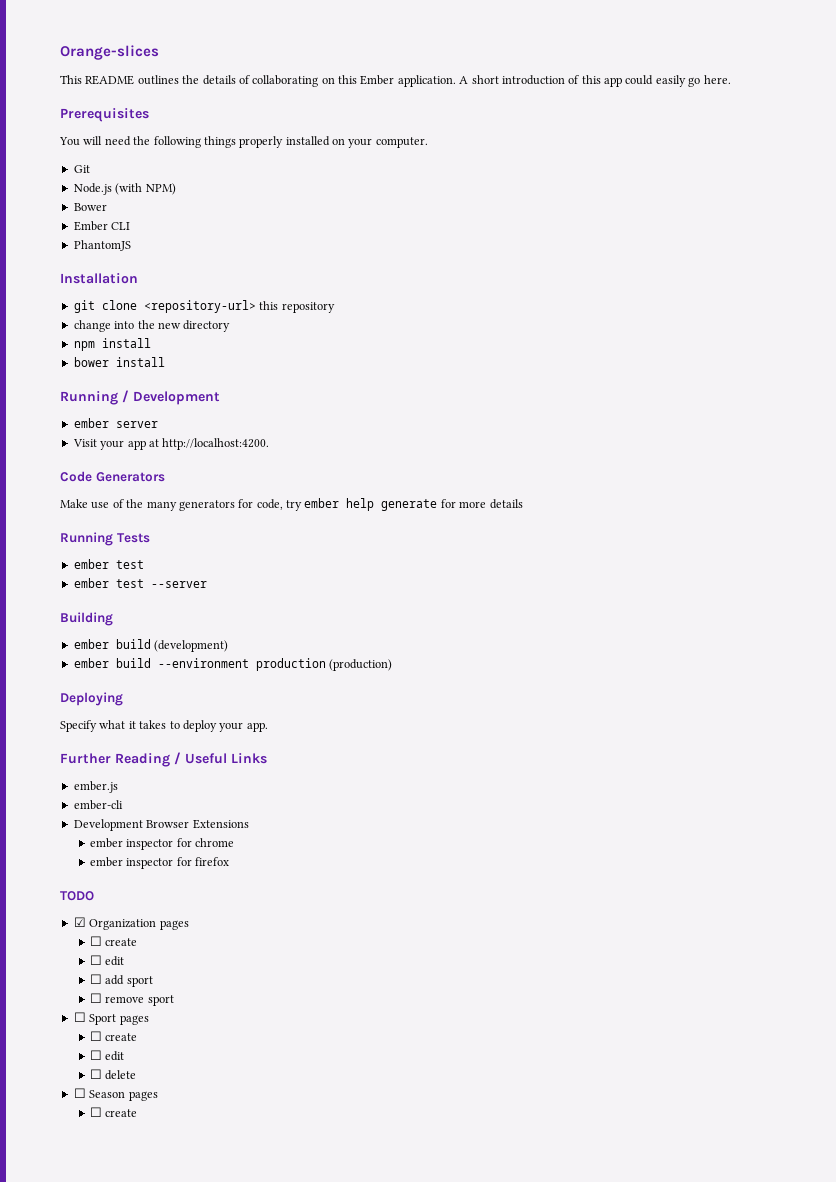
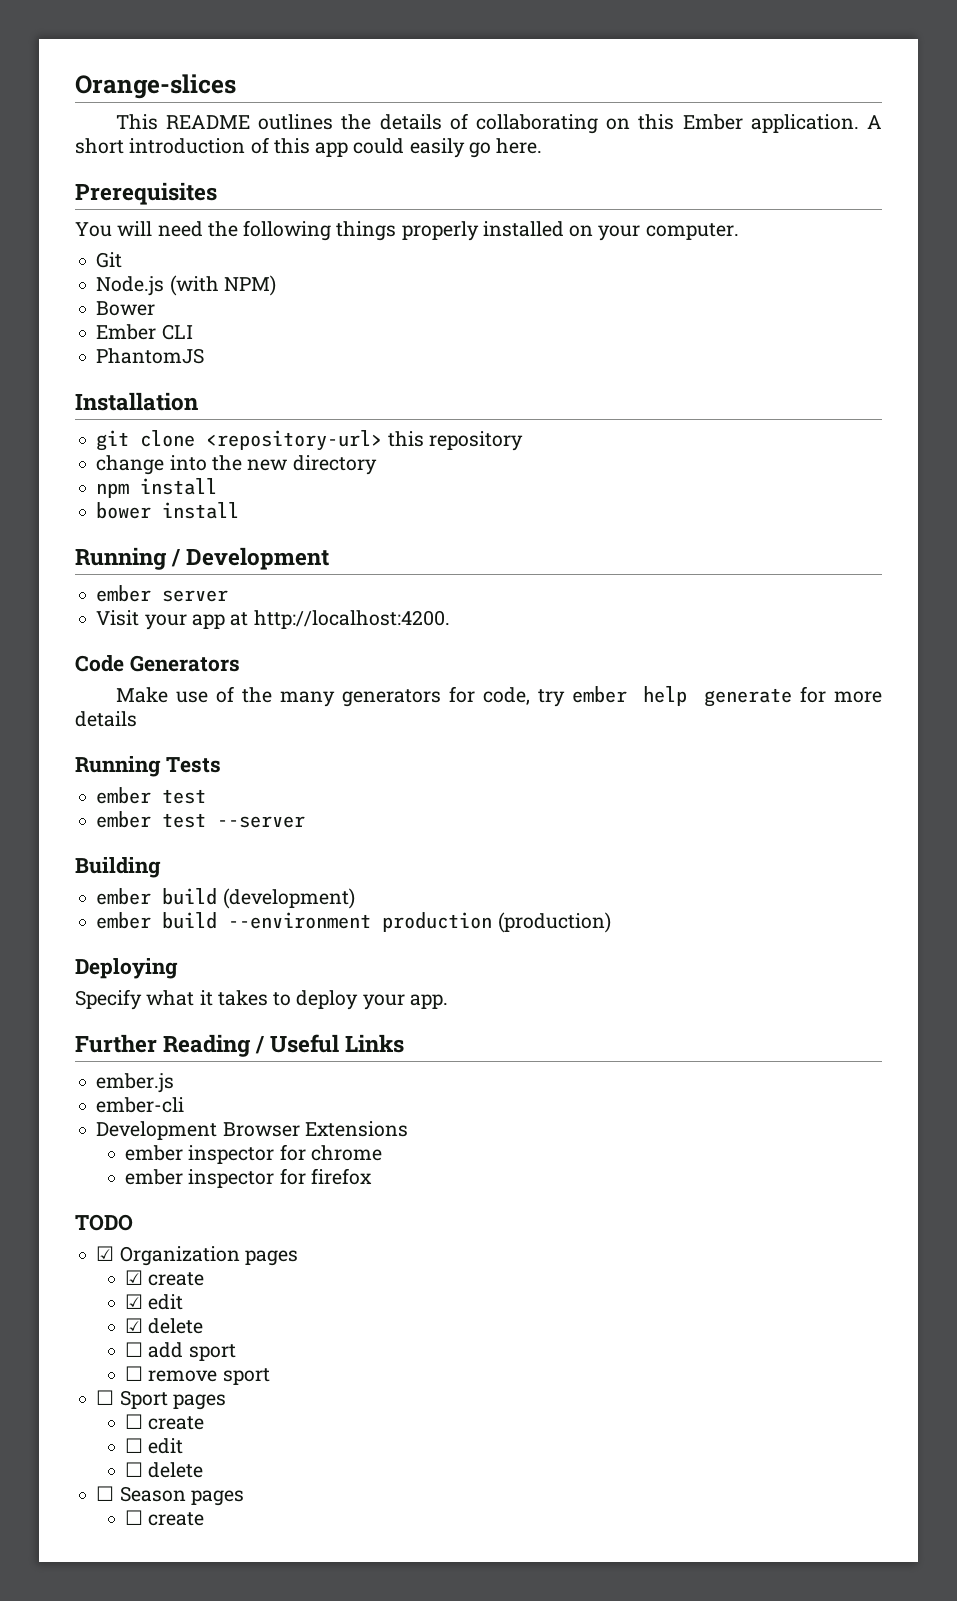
[89,936,138,946] [89,955,125,966] ☐ create // ☐ edit -> [125,1270,205,1286] [125,1294,184,1310] [125,1318,204,1334] ☑ create // ☑ edit // ☑ delete

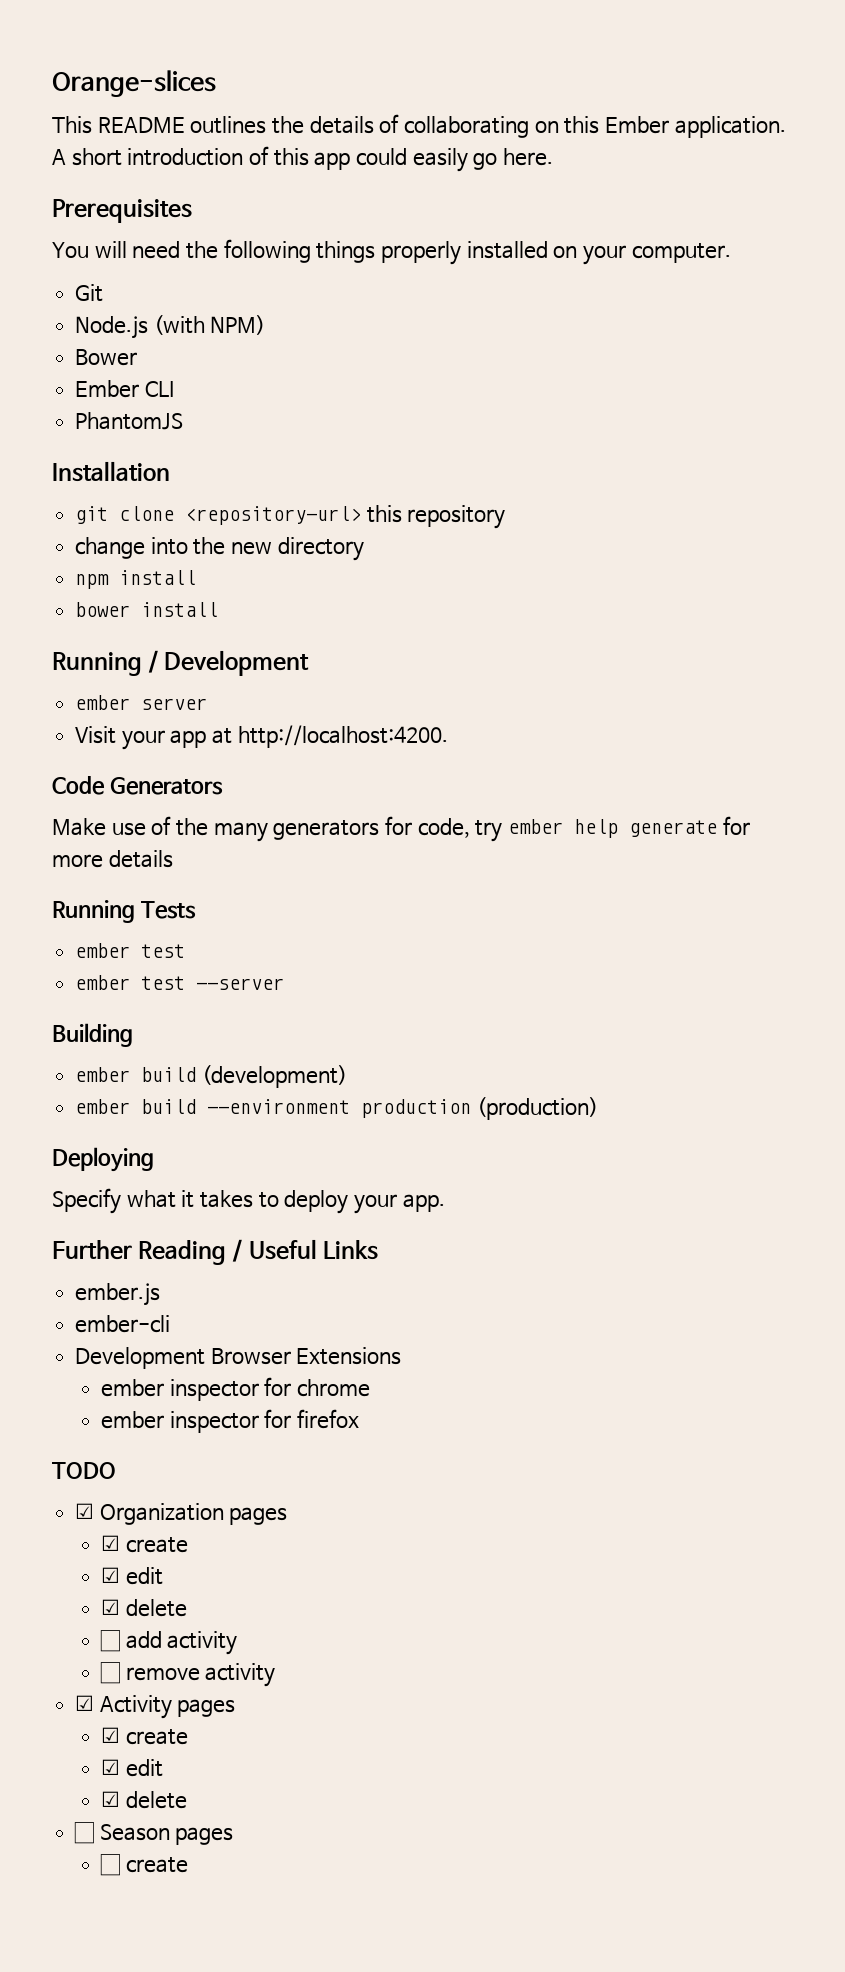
[188,1344,236,1361] sport -> [167,1631,238,1655] activity
[222,1368,270,1385] [96,1390,226,1410] [125,1414,205,1430] [125,1438,184,1454] [125,1462,144,1477] sport // ☐ Sport pages // ☐ create // ☐ edit // ☐ -> [205,1663,276,1687] [75,1695,236,1719] [101,1727,188,1745] [101,1759,163,1777] [101,1791,121,1807] activity // ☑ Activity pages // ☑ create // ☑ edit // ☑

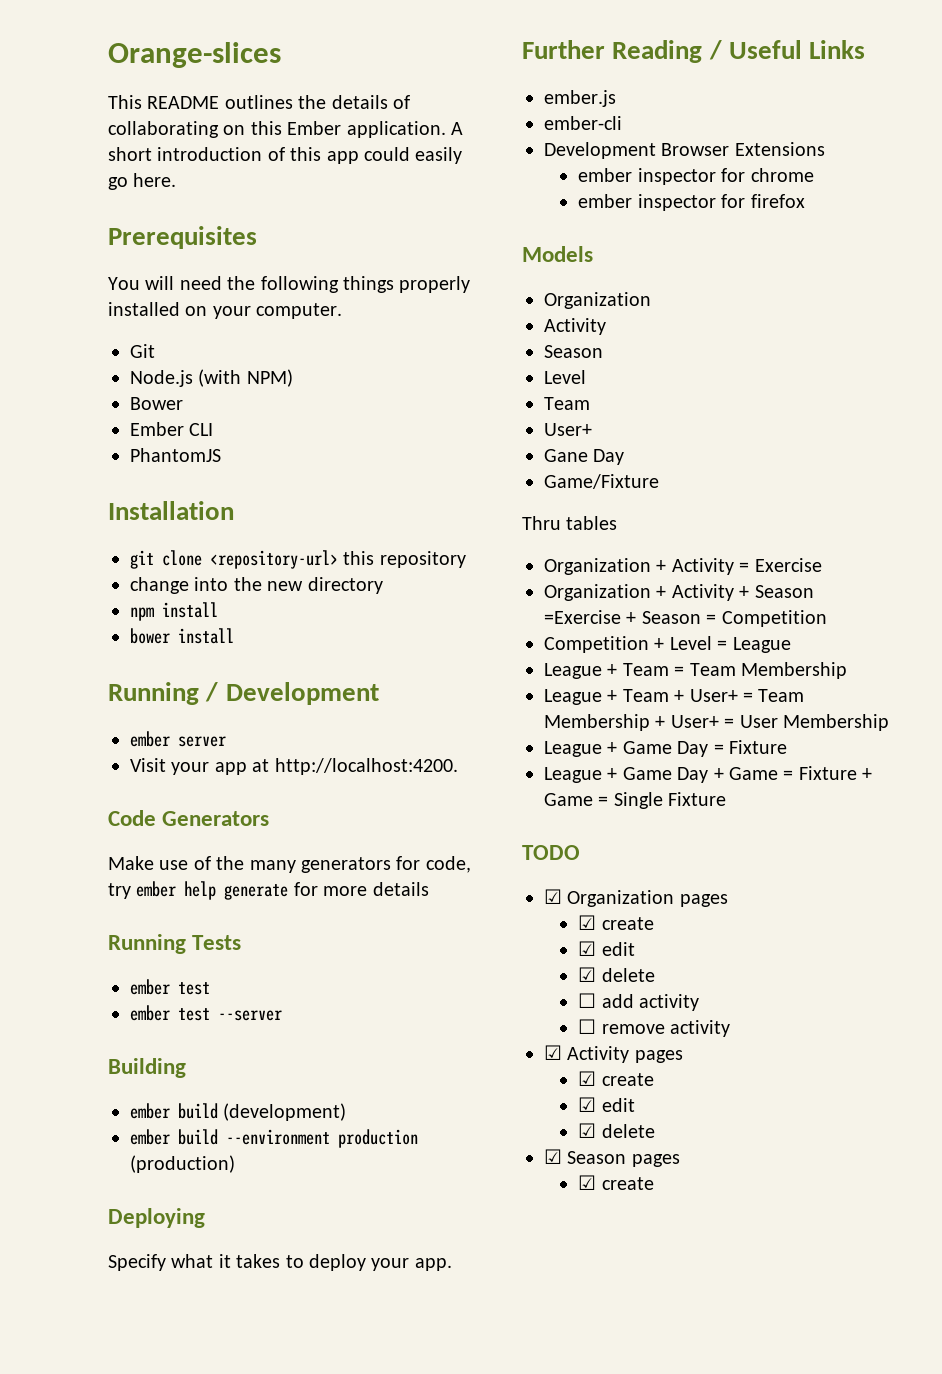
(360, 1419) none -> [522,246,593,262] [544,292,651,309] [544,318,606,335] [544,345,603,358] [544,370,586,384] [544,397,590,410] [544,423,592,436] [544,449,625,465] [544,474,659,489] [522,516,618,530] [544,558,822,575] [544,584,814,601] [544,610,827,627] [544,636,791,653] [544,662,847,679] [544,689,805,705] [544,714,889,731] [544,740,787,757] [544,766,873,783] [544,792,727,809] // Models // Organization // Activity // Season // Level // Team // User+ // Gane Day // Game/Fixture // Thru tables // Organization + Activity = Exercise // Organization + Activity + Season =Exercise + Season = Competition // Competition + Level = League // League + Team = Team Membership // League + Team + User+ = Team Membership + User+ = User Membership // League + Game Day = Fixture // League + Game Day + Game = Fixture + Game = Single Fixture
[74,1822,95,1844] ☐ -> [544,1149,562,1164] ☑
[100,1854,121,1876] ☐ -> [578,1175,597,1190] ☑

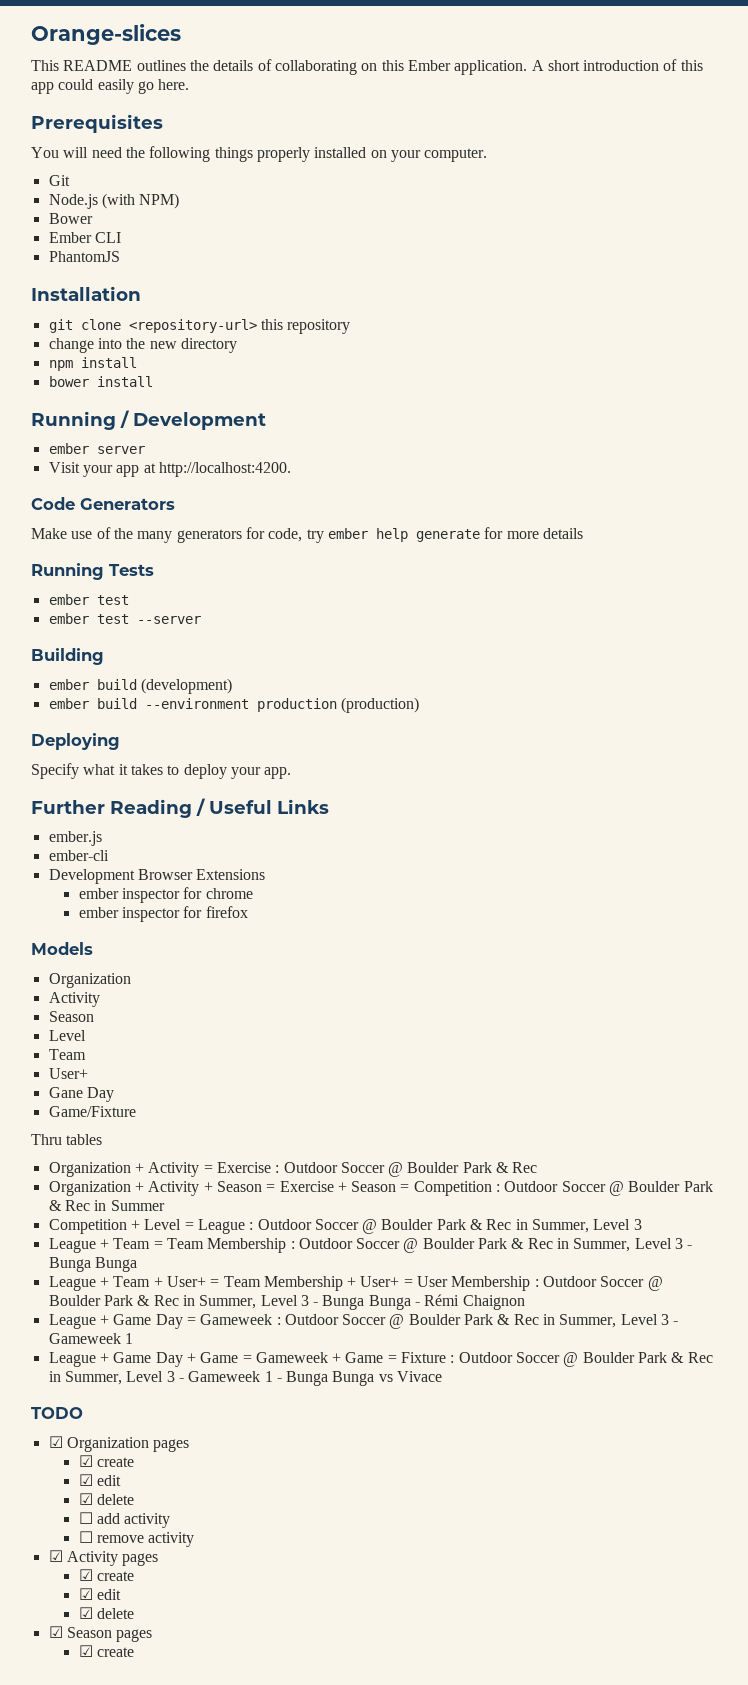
(822, 565) none -> [275,1162,538,1177] : Outdoor Soccer @ Boulder Park & Rec
[544,610,621,624] =Exercise -> [266,1181,334,1192] = Exercise
(827, 618) none -> [496,1181,713,1196] [48,1200,165,1211] : Outdoor Soccer @ Boulder Park & Rec in Summer
(791, 645) none -> [249,1219,642,1234] : Outdoor Soccer @ Boulder Park & Rec in Summer, Level 3
(847, 670) none -> [290,1238,693,1253] [48,1257,137,1272] : Outdoor Soccer @ Boulder Park & Rec in Summer, Level 3 - Bunga Bunga
(889, 722) none -> [534,1276,663,1291] [48,1294,525,1310] : Outdoor Soccer @ Boulder Park & Rec in Summer, Level 3 - Bunga Bunga - Rémi Chaignon
[729,740,787,754] Fixture -> [200,1314,679,1329] [48,1333,133,1344] Gameweek : Outdoor Soccer @ Boulder Park & Rec in Summer, Level 3 - Gameweek 1
[798,766,873,780] [544,792,727,809] Fixture + Game = Single Fixture -> [255,1352,713,1367] [48,1371,443,1386] Gameweek + Game = Fixture : Outdoor Soccer @ Boulder Park & Rec in Summer, Level 3 - Gameweek 1 - Bunga Bunga vs Vivace

